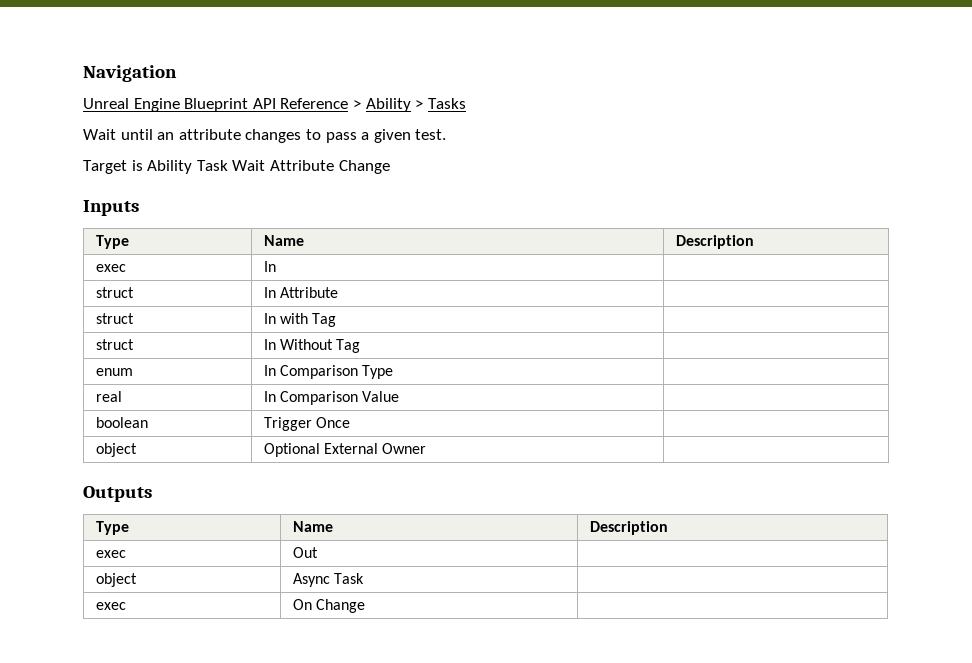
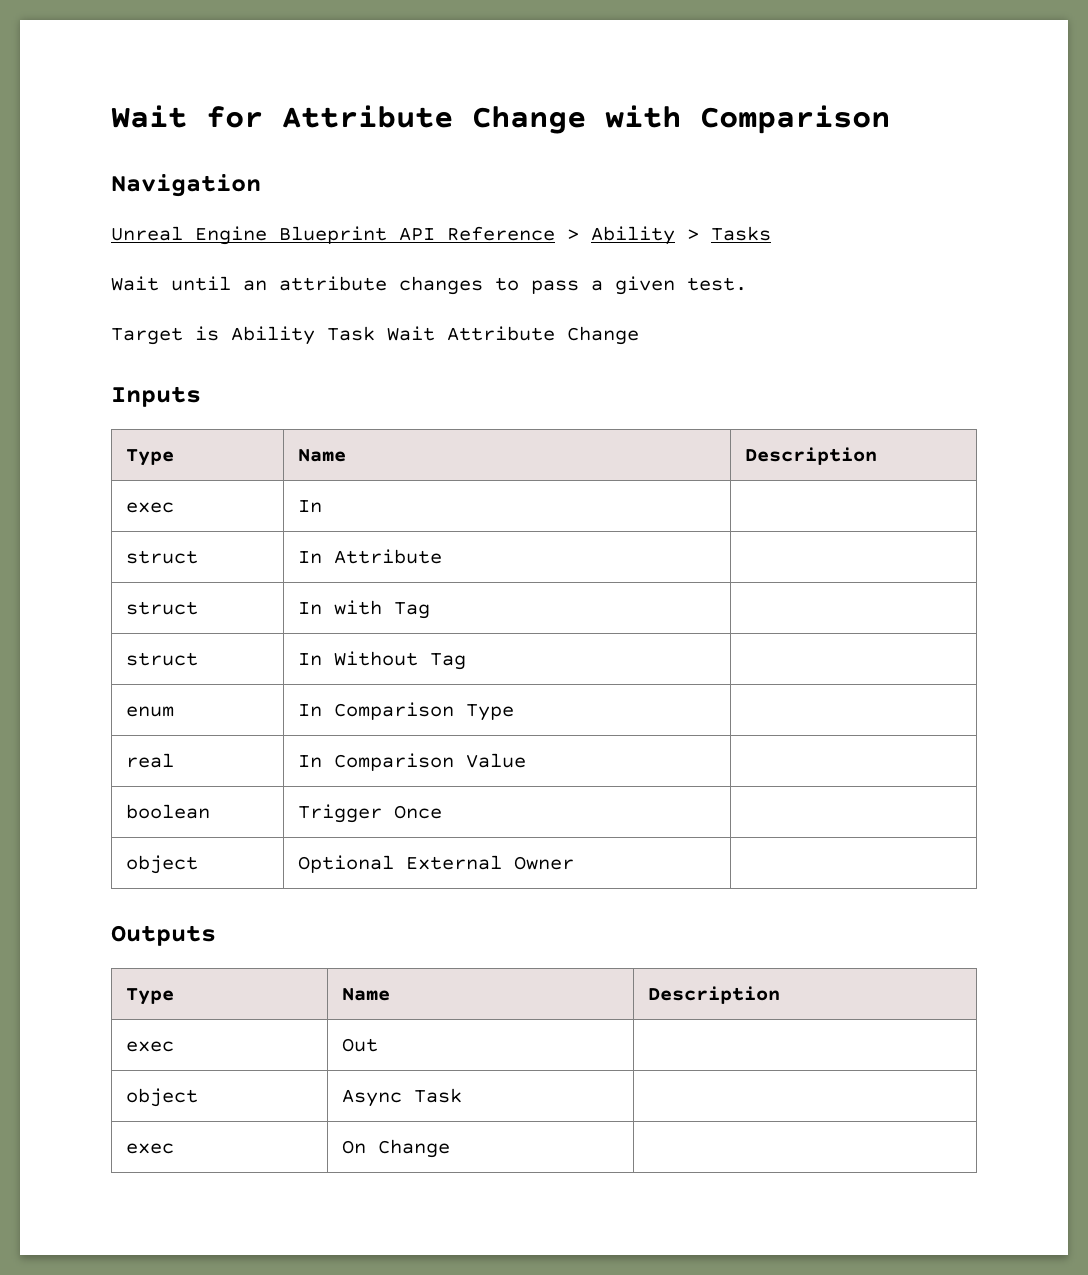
(83, 73) none -> [111,105,890,134] Wait for Attribute Change with Comparison //

